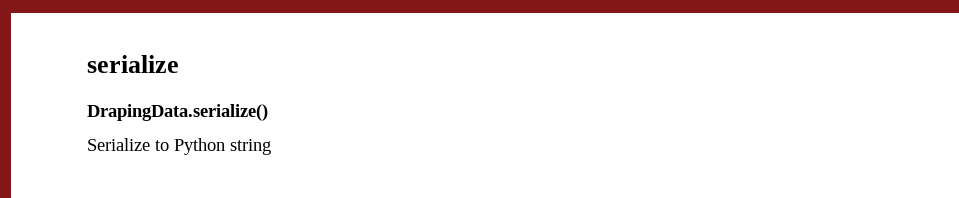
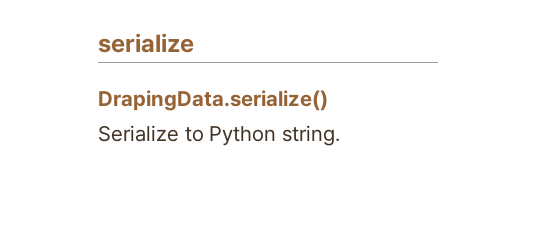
[230,139,271,155] string -> [282,125,341,146] string.

